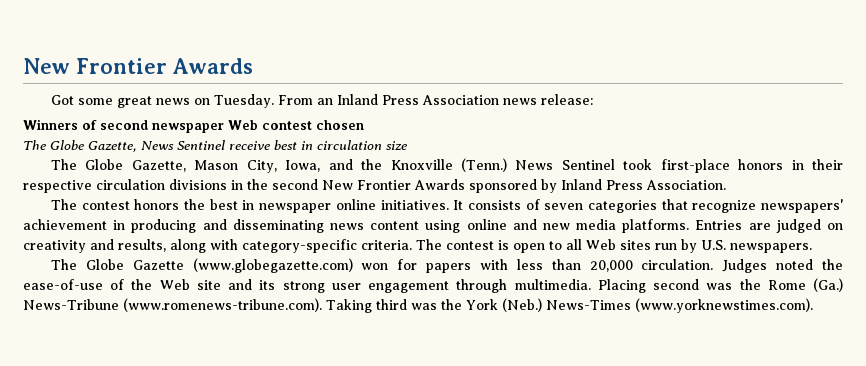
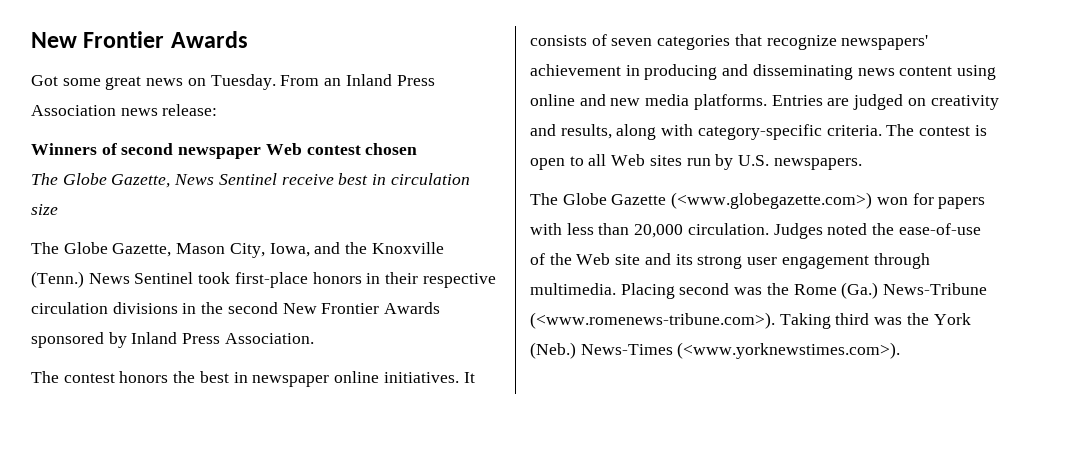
[192,258,353,273] (www.globegazette.com) -> [671,192,873,209] (<www.globegazette.com>)
[123,298,322,312] (www.romenews-tribune.com). -> [530,312,775,329] (<www.romenews-tribune.com>).
[635,298,813,313] (www.yorknewstimes.com). -> [677,342,901,359] (<www.yorknewstimes.com>).

